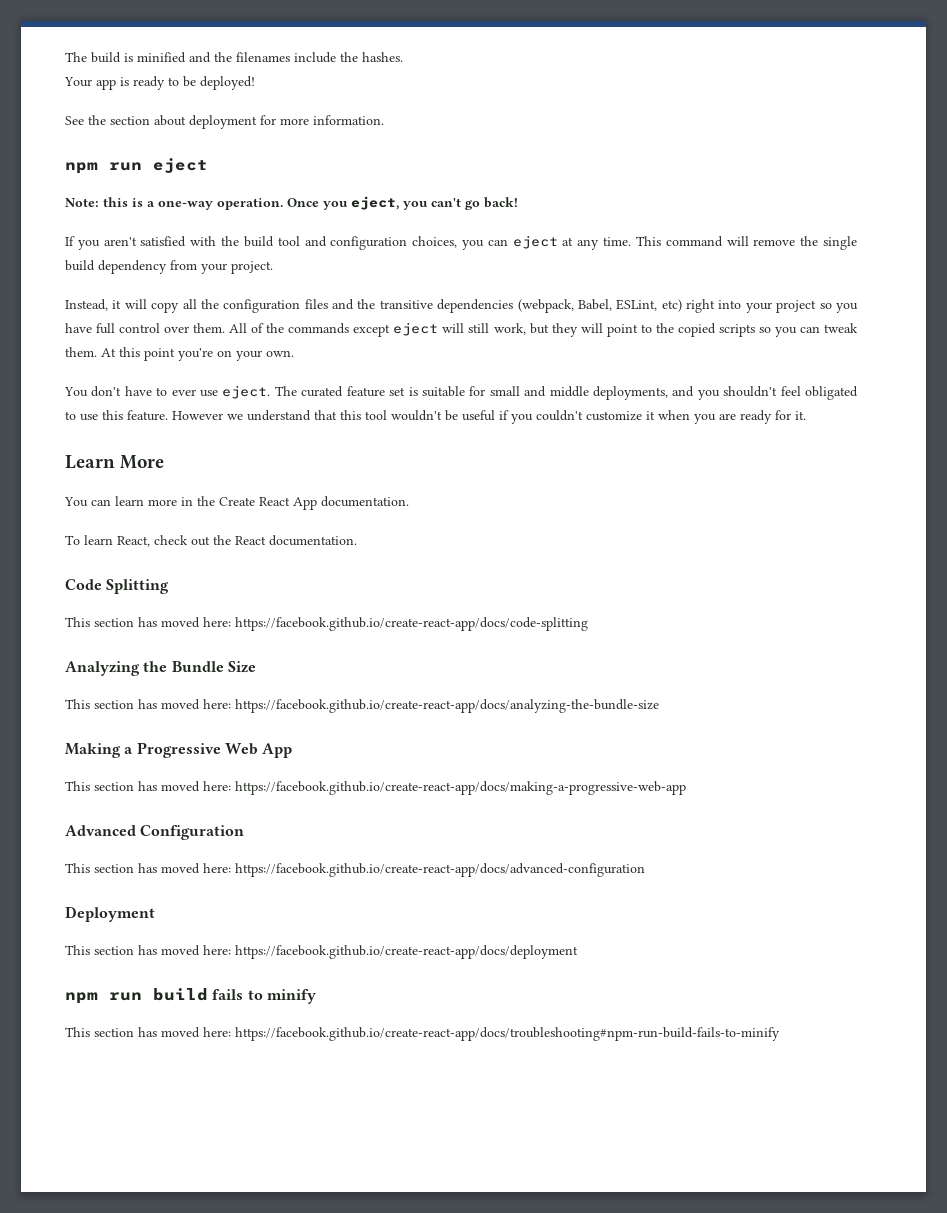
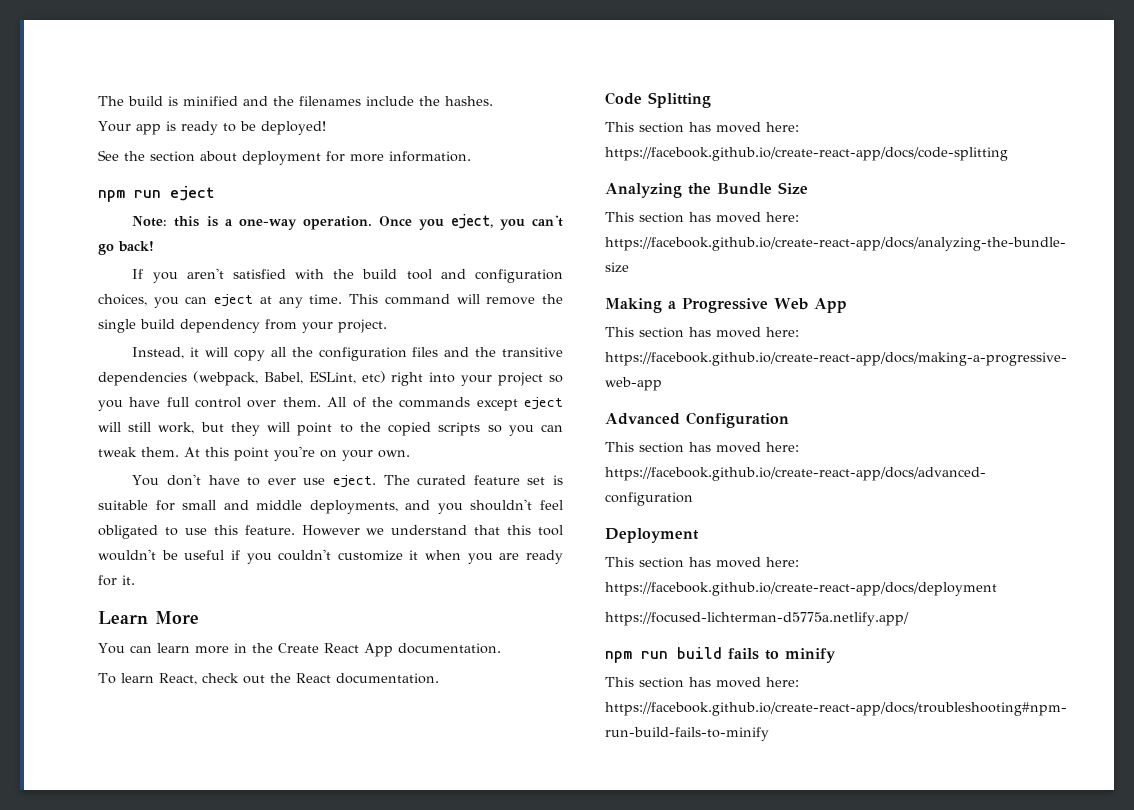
(578, 952) none -> [605,612,909,626] // https://focused-lichterman-d5775a.netlify.app/

